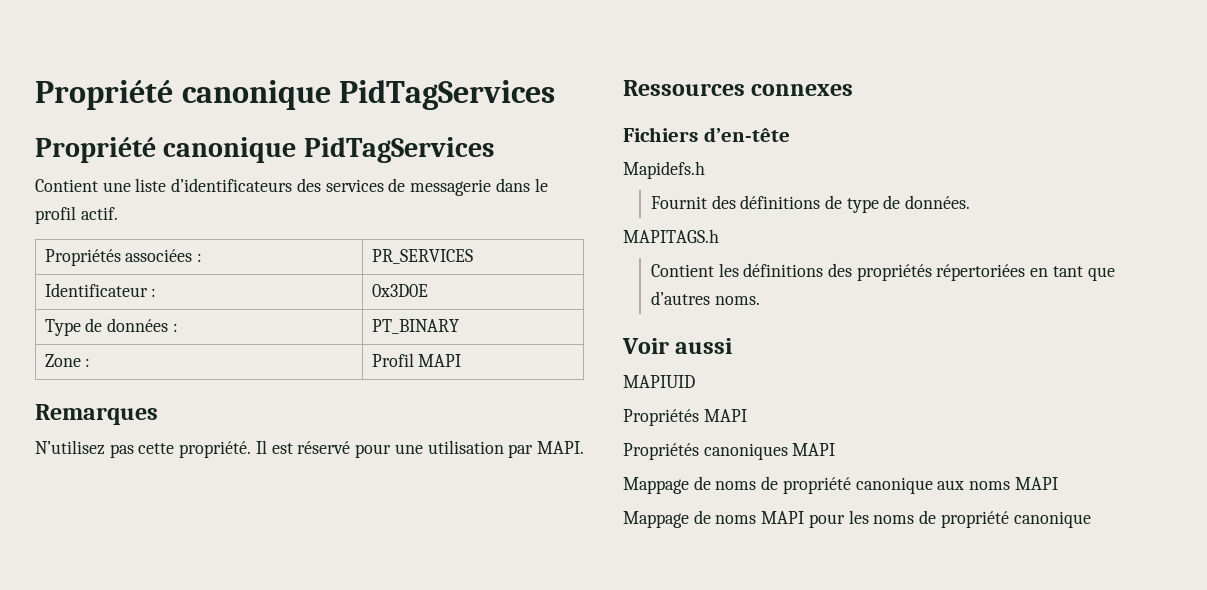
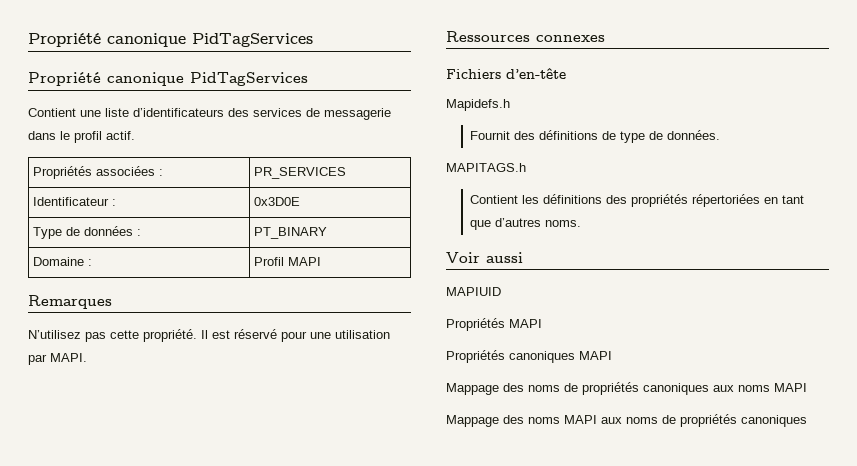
[44,354,81,367] Zone -> [33,257,85,266] Domaine
[693,476,933,494] de noms de propriété canonique -> [503,382,709,395] des noms de propriétés canoniques
[693,510,1091,528] de noms MAPI pour les noms de propriété canonique -> [503,414,807,427] des noms MAPI aux noms de propriétés canoniques

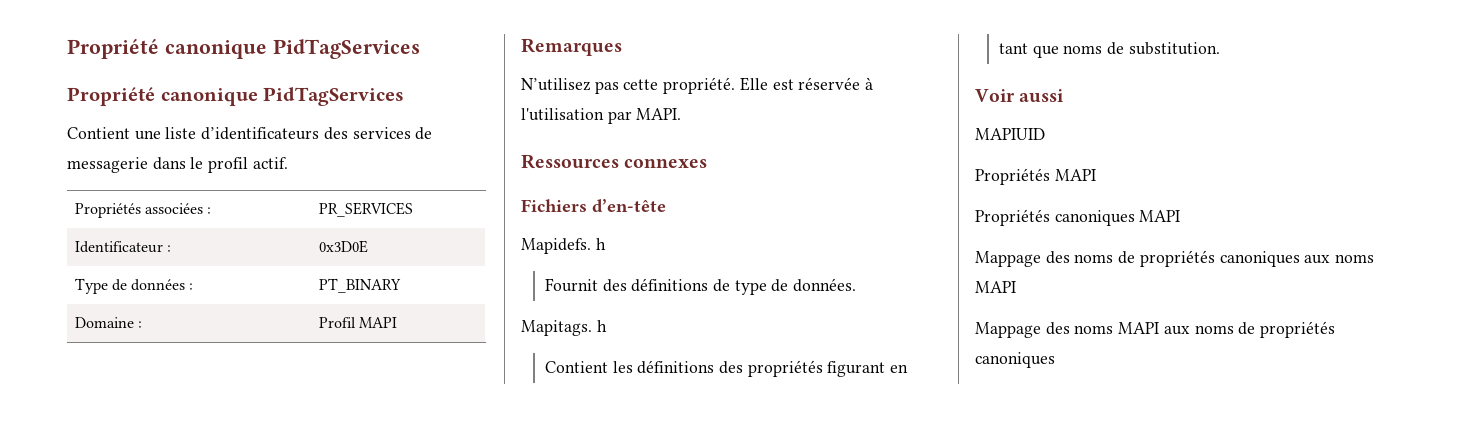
[201,329,390,342] Il est réservé pour une utilisation -> [739,77,874,91] [521,108,604,121] Elle est réservée à l'utilisation
[446,99,510,111] Mapidefs.h -> [521,238,606,254] Mapidefs. h
[446,163,526,172] MAPITAGS.h -> [521,320,607,336] Mapitags. h
[692,194,761,207] répertoriées -> [827,361,886,377] figurant
[495,218,582,227] d’autres noms. -> [1063,42,1220,55] noms de substitution.

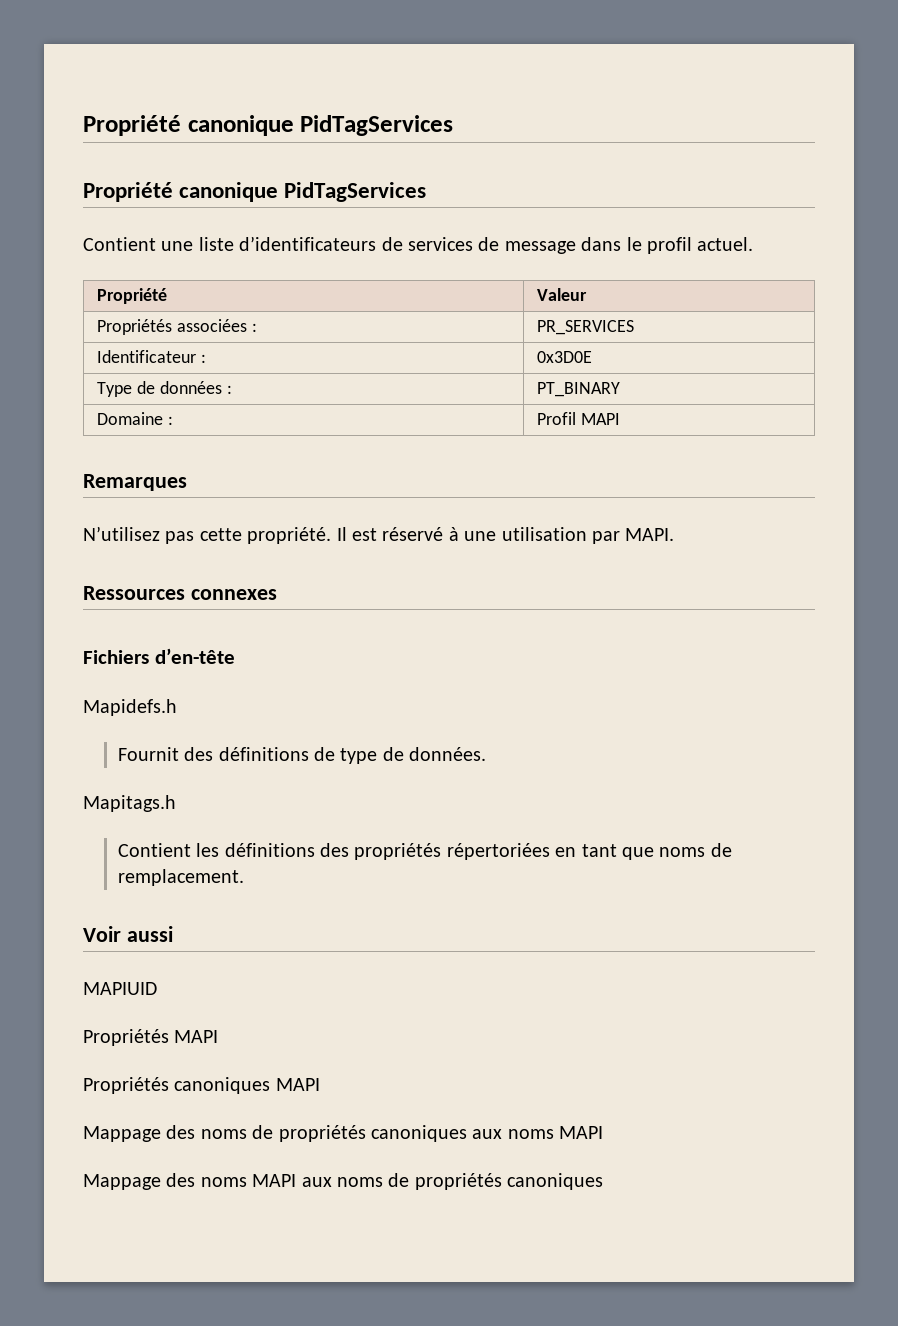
[323,127,348,140] des -> [381,237,403,251] de
[67,157,148,173] messagerie -> [504,241,576,254] message
[252,157,288,169] actif. -> [697,237,754,251] [97,288,168,304] [537,288,588,301] actuel. // Propriété | Valeur
[739,77,874,91] [521,108,604,121] Elle est réservée à l'utilisation -> [336,527,587,541] Il est réservé à une utilisation
[521,238,606,254] Mapidefs. h -> [83,699,177,716] Mapidefs.h
[521,320,607,336] Mapitags. h -> [83,795,176,812] Mapitags.h
[827,361,886,377] figurant -> [446,843,550,860] répertoriées
[1128,42,1220,55] substitution. -> [117,869,244,886] remplacement.

